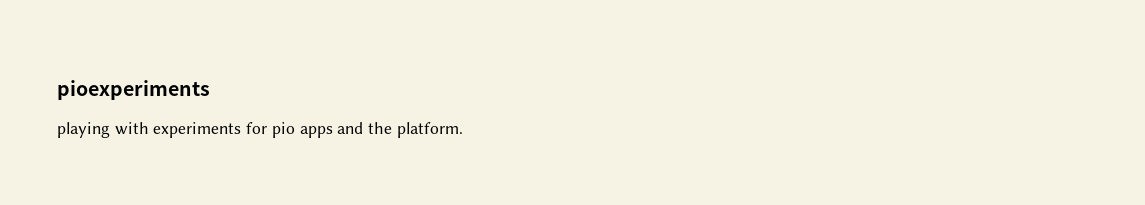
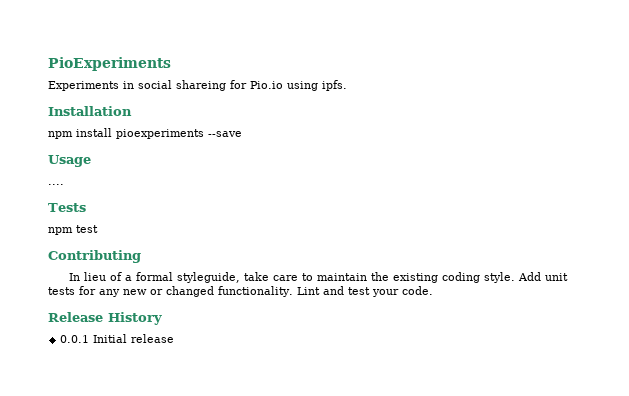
[57,80,210,100] [57,122,463,138] pioexperiments // playing with experiments for pio apps and the platform. -> [48,57,171,71] [48,80,347,91] [48,106,132,116] [48,128,242,139] [48,155,91,167] [48,184,64,185] [48,203,86,212] [48,225,98,235] [48,250,141,263] [69,272,569,283] [48,286,433,297] [48,312,162,325] [60,334,175,343] PioExperiments // Experiments in social shareing for Pio.io using ipfs. // Installation // npm install pioexperiments --save // Usage // .... // Tests // npm test // Contributing // In lieu of a formal styleguide, take care to maintain the existing coding style. Add unit tests for any new or changed functionality. Lint and test your code. // Release History // 0.0.1 Initial release

